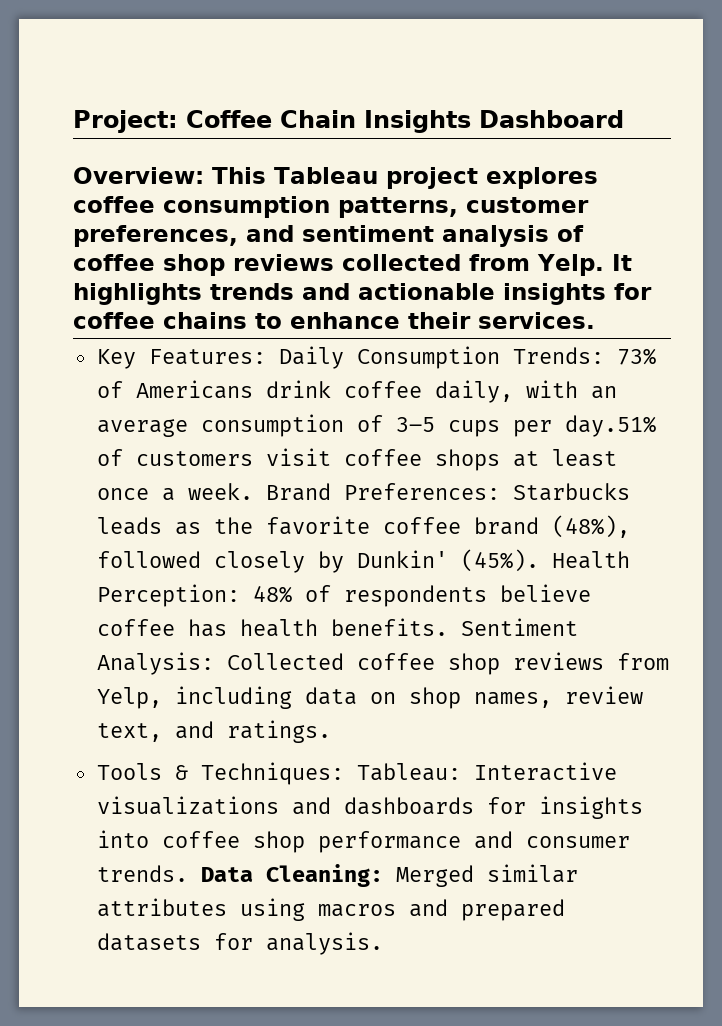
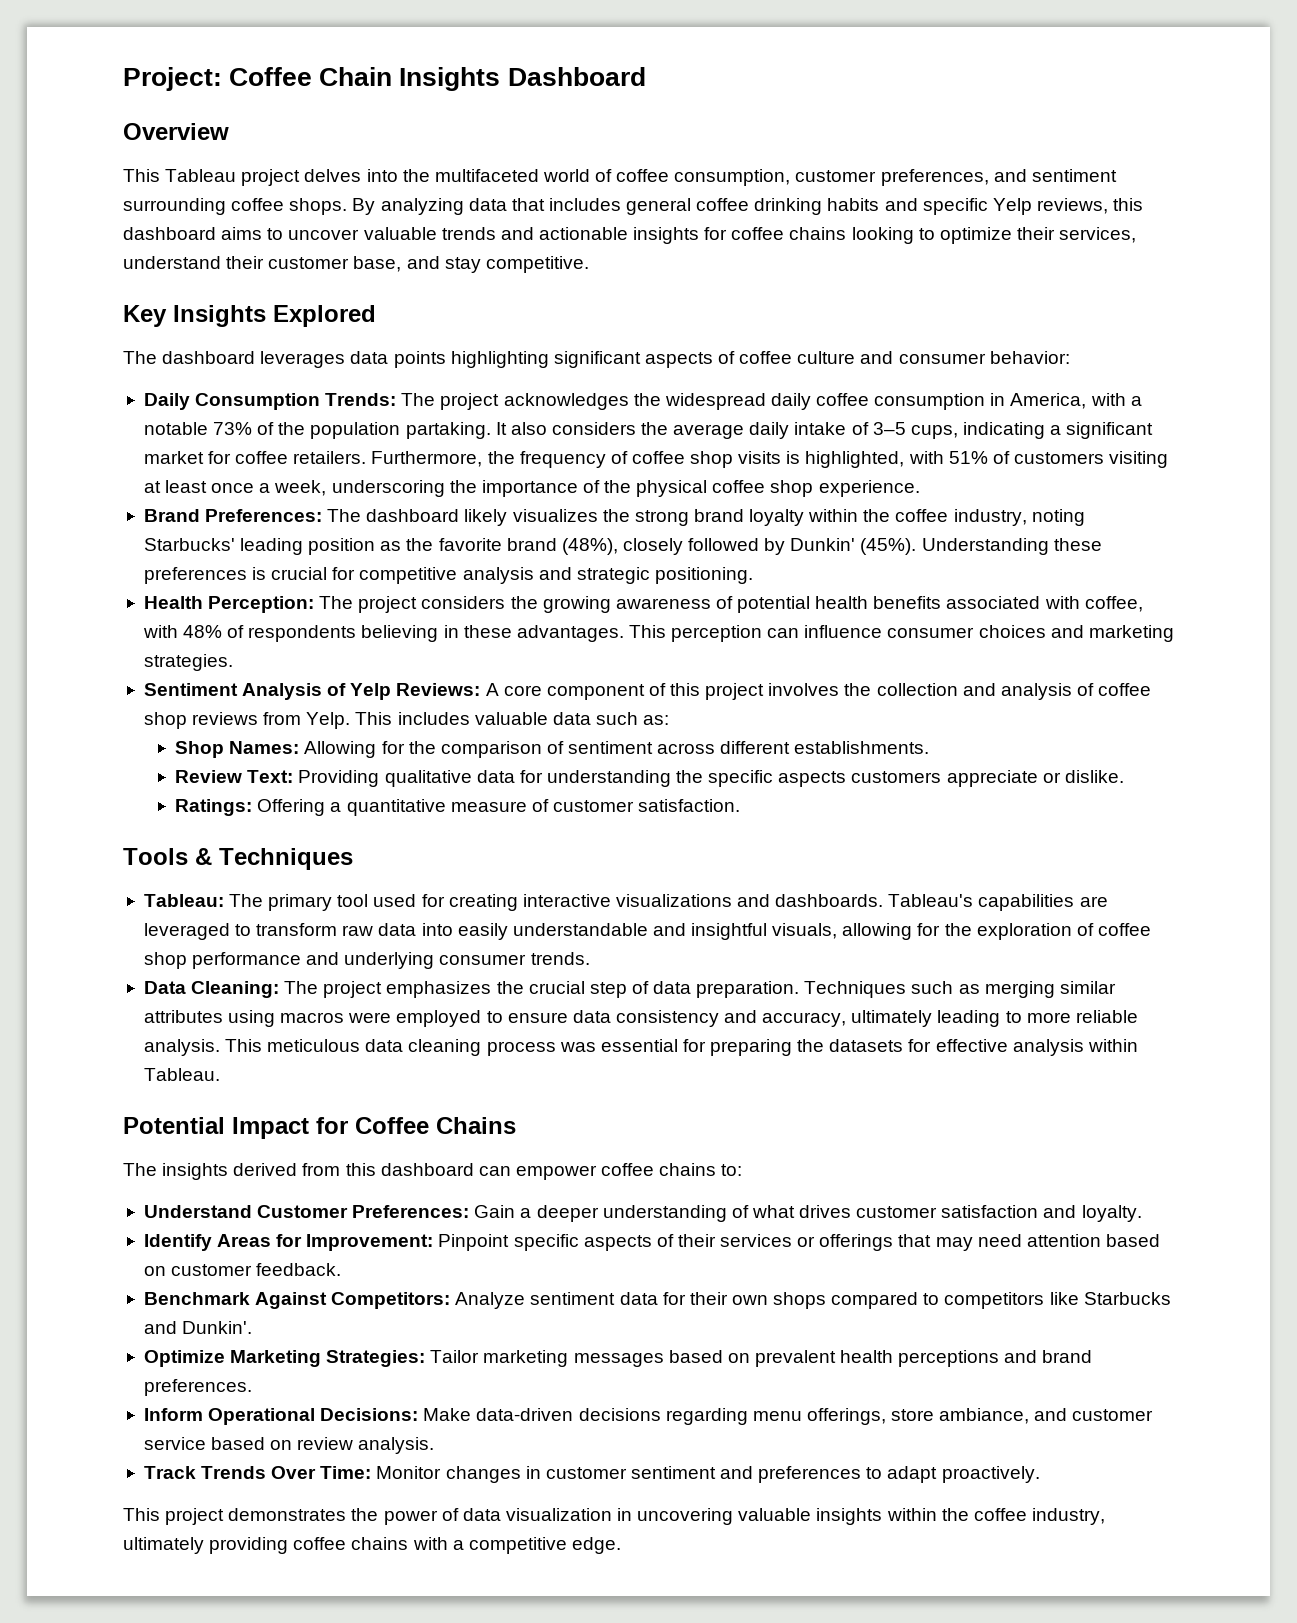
[73,167,204,184] Overview: -> [123,123,229,140] Overview //
[485,167,598,189] [73,196,589,218] [73,225,584,247] [73,254,632,276] [73,283,202,305] explores coffee consumption patterns, customer preferences, and sentiment analysis of coffee shop reviews collected from Yelp. It highlights -> [304,169,1117,186] [123,198,1144,215] [123,227,437,240] delves into the multifaceted world of coffee consumption, customer preferences, and sentiment surrounding coffee shops. By analyzing data that includes general coffee drinking habits and specific Yelp reviews, this dashboard aims to uncover valuable
[255,312,595,329] [96,346,656,369] [96,380,617,403] [96,414,656,437] [96,448,617,471] [96,483,630,501] [96,517,162,535] to enhance their services. // Key Features: Daily Consumption Trends: 73% of Americans drink coffee daily, with an average consumption of 3–5 cups per day.51% of customers visit coffee shops at least once a week. Brand Preferences: Starbucks leads -> [851,227,1137,244] [123,256,589,273] [123,305,376,327] [123,351,1070,368] [143,393,1142,410] [143,422,1154,439] [143,451,1169,468] [143,480,920,497] [143,509,1085,526] [143,538,376,555] looking to optimize their services, understand their customer base, and stay competitive. // Key Insights Explored // The dashboard leverages data points highlighting significant aspects of coffee culture and consumer behavior: // Daily Consumption Trends: The project acknowledges the widespread daily coffee consumption in America, with a notable 73% of the population partaking. It also considers the average daily intake of 3–5 cups, indicating a significant market for coffee retailers. Furthermore, the frequency of coffee shop visits is highlighted, with 51% of customers visiting at least once a week, underscoring the importance of the physical coffee shop experience. // Brand Preferences: The dashboard likely visualizes the strong brand loyalty within the coffee industry, noting Starbucks' leading position
[382,517,461,534] coffee -> (502, 544) none
[96,551,305,573] followed closely -> [622,538,760,555] closely followed
[551,551,630,569] [96,584,591,607] [96,618,578,637] [96,652,669,675] [96,686,643,709] [96,720,331,743] [96,762,617,785] [96,796,643,819] [96,830,149,848] Health Perception: 48% of respondents believe coffee has health benefits. Sentiment Analysis: Collected coffee shop reviews from Yelp, including data on shop names, review text, and ratings. // Tools & Techniques: Tableau: Interactive visualizations and dashboards for insights into -> [921,538,1102,555] [143,567,753,584] [143,596,1143,613] [142,625,1174,642] [143,654,233,671] [143,683,1152,700] [143,712,670,729] [175,741,930,758] [175,770,1124,787] [175,799,741,816] [123,848,353,870] [143,894,1108,911] [143,923,1094,940] Understanding these preferences is crucial for competitive analysis and strategic positioning. // Health Perception: The project considers the growing awareness of potential health benefits associated with coffee, with 48% of respondents believing in these advantages. This perception can influence consumer choices and marketing strategies. // Sentiment Analysis of Yelp Reviews: A core component of this project involves the collection and analysis of coffee shop reviews from Yelp. This includes valuable data such as: // Shop Names: Allowing for the comparison of sentiment across different establishments. // Review Text: Providing qualitative data for understanding the specific aspects customers appreciate or dislike. // Ratings: Offering a quantitative measure of customer satisfaction. // Tools & Techniques // Tableau: The primary tool used for creating interactive visualizations and dashboards. Tableau's capabilities are leveraged to transform raw data into easily understandable and insightful visuals, allowing for the exploration of
(513, 840) none -> [344,952,435,969] underlying
(188, 873) none -> (590, 958) //
[395,864,578,887] [96,898,565,921] [96,932,383,955] Merged similar attributes using macros and prepared datasets for analysis. -> [284,981,1116,998] [143,1010,1138,1027] [143,1039,1138,1056] [143,1068,220,1081] [123,1117,516,1139] [123,1163,743,1180] [143,1205,1142,1222] [143,1234,1160,1251] [143,1263,342,1276] [143,1292,1171,1309] [143,1321,253,1334] [143,1350,1093,1367] [143,1379,252,1396] [143,1408,1154,1425] [143,1437,435,1454] [143,1466,1040,1483] [123,1508,1105,1525] [123,1537,621,1554] The project emphasizes the crucial step of data preparation. Techniques such as merging similar attributes using macros were employed to ensure data consistency and accuracy, ultimately leading to more reliable analysis. This meticulous data cleaning process was essential for preparing the datasets for effective analysis within Tableau. // Potential Impact for Coffee Chains // The insights derived from this dashboard can empower coffee chains to: // Understand Customer Preferences: Gain a deeper understanding of what drives customer satisfaction and loyalty. // Identify Areas for Improvement: Pinpoint specific aspects of their services or offerings that may need attention based on customer feedback. // Benchmark Against Competitors: Analyze sentiment data for their own shops compared to competitors like Starbucks and Dunkin'. // Optimize Marketing Strategies: Tailor marketing messages based on prevalent health perceptions and brand preferences. // Inform Operational Decisions: Make data-driven decisions regarding menu offerings, store ambiance, and customer service based on review analysis. // Track Trends Over Time: Monitor changes in customer sentiment and preferences to adapt proactively. // This project demonstrates the power of data visualization in uncovering valuable insights within the coffee industry, ultimately providing coffee chains with a competitive edge.

